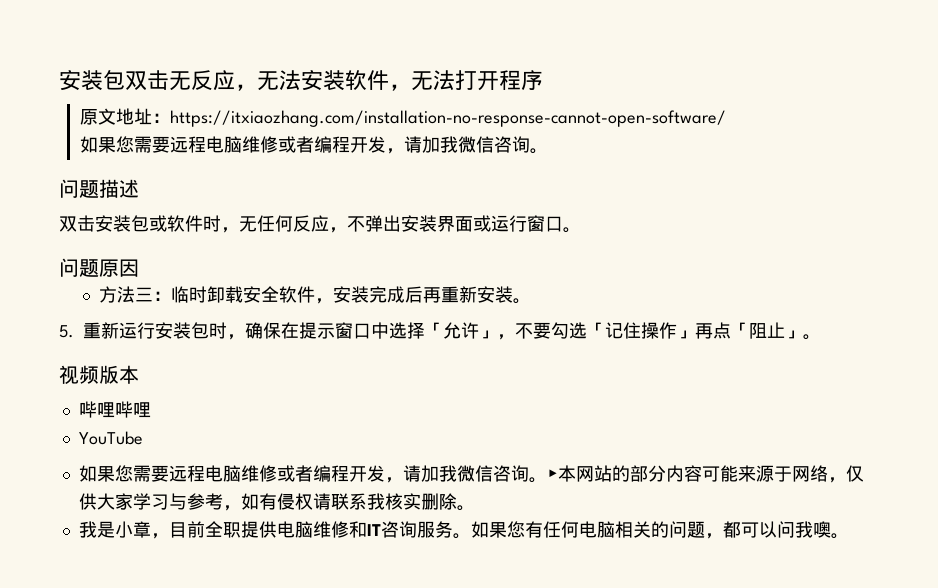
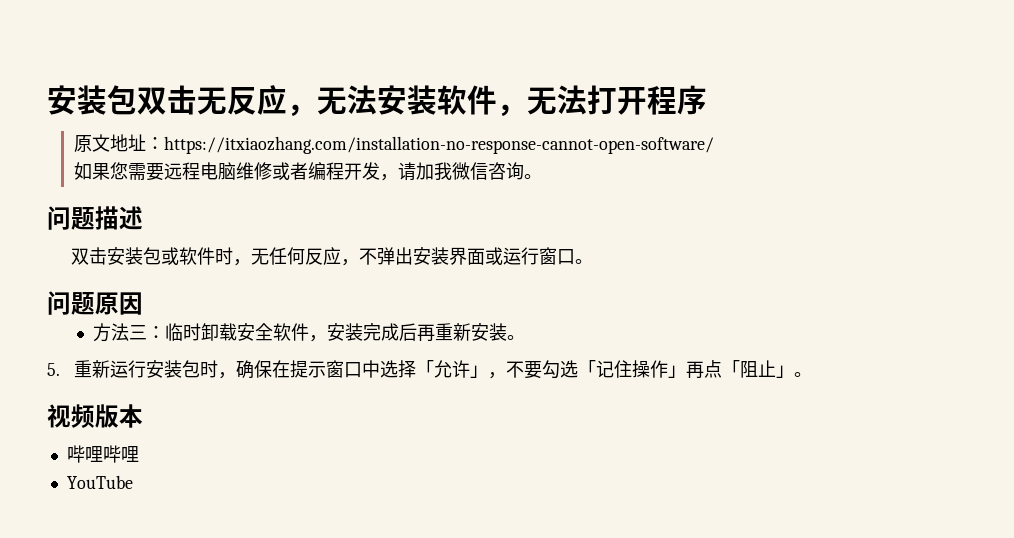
[78,465,864,483] [78,493,475,511] [78,521,849,539] // 如果您需要远程电脑维修或者编程开发，请加我微信咨询。▶本网站的部分内容可能来源于网络，仅供大家学习与参考，如有侵权请联系我核实删除。 // 我是小章，目前全职提供电脑维修和IT咨询服务。如果您有任何电脑相关的问题，都可以问我噢。 -> (133, 482) none

